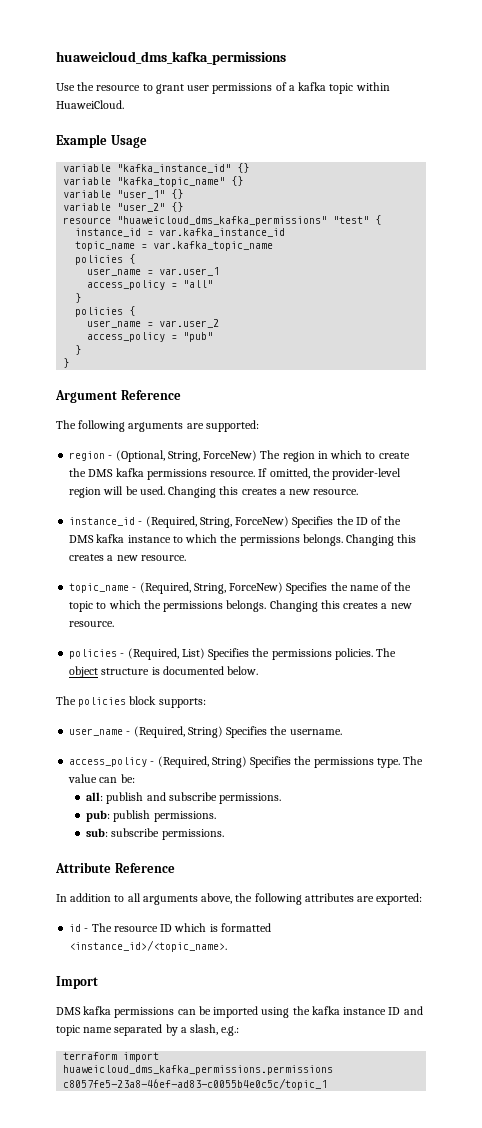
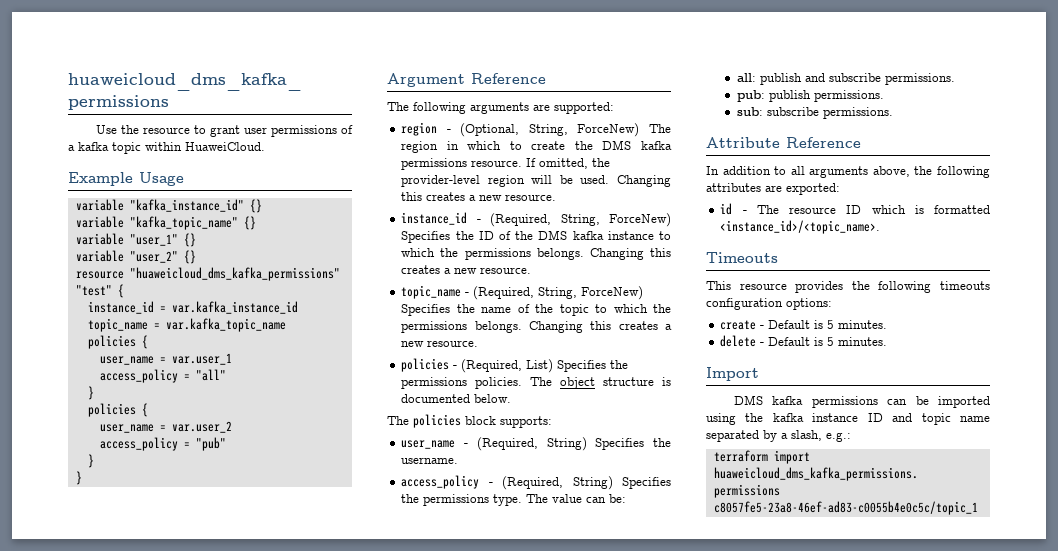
(228, 946) none -> [706,252,778,263] [706,281,990,293] [706,298,832,310] [720,320,888,330] [720,335,888,347] // Timeouts // This resource provides the following timeouts configuration options: // create - Default is 5 minutes. // delete - Default is 5 minutes.

